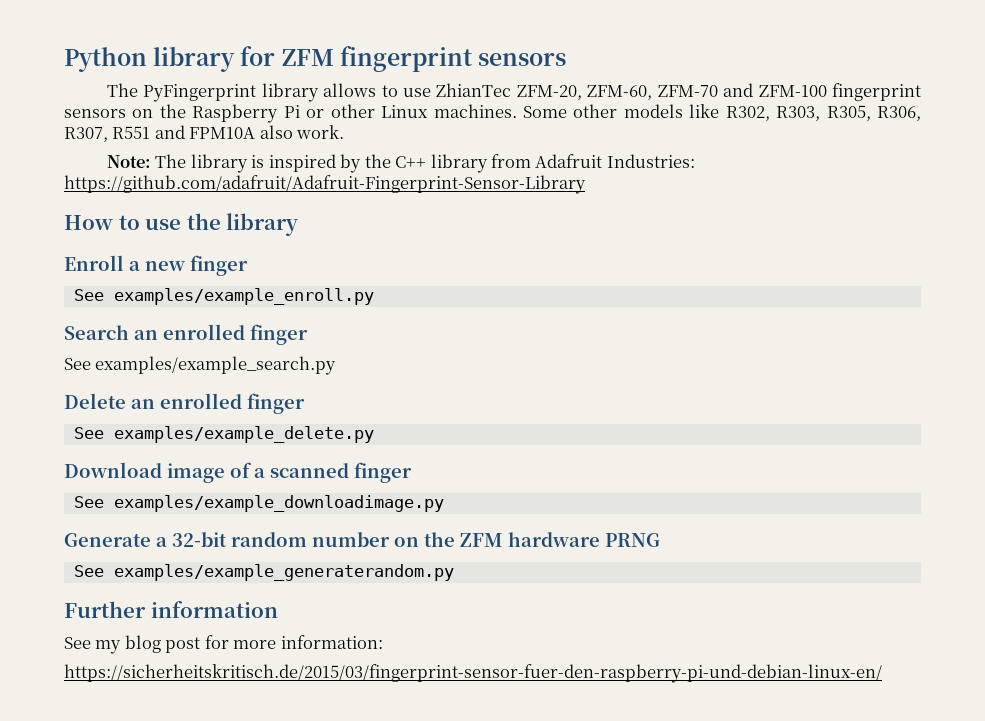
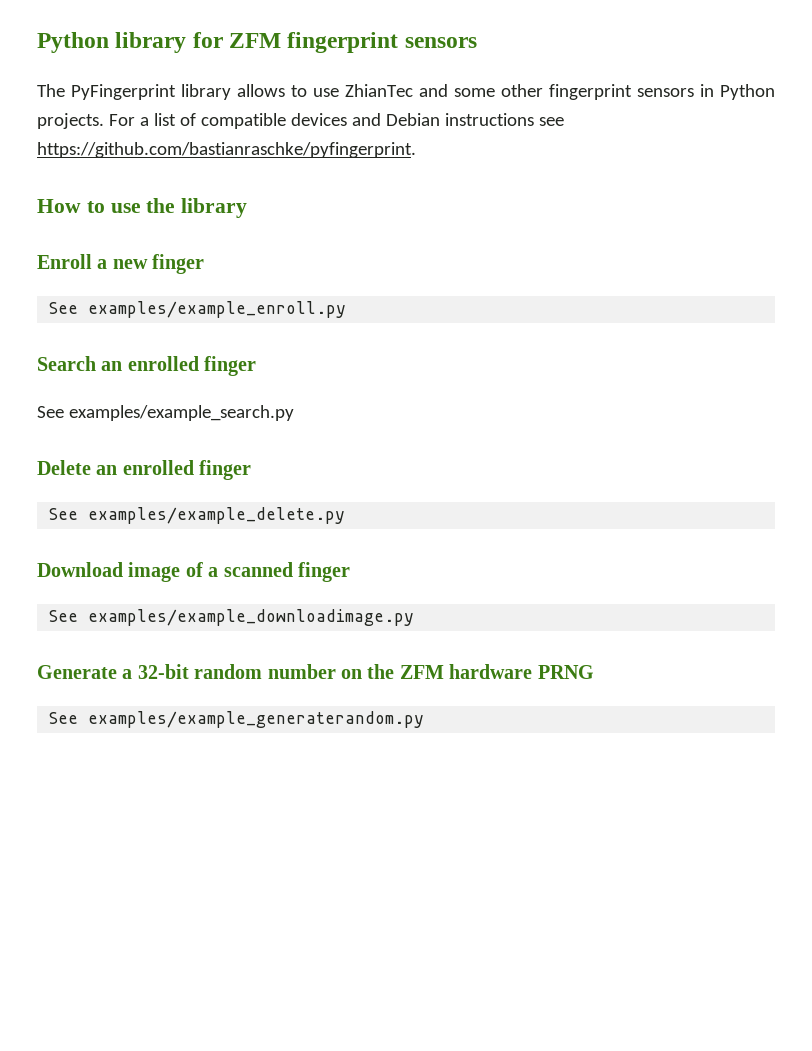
[516,83,921,101] [64,104,921,123] [64,125,345,142] [106,154,695,173] [64,175,586,194] ZFM-20, ZFM-60, ZFM-70 and ZFM-100 fingerprint sensors on the Raspberry Pi or other Linux machines. Some other models like R302, R303, R305, R306, R307, R551 and FPM10A also work. // Note: The library is inspired by the C++ library from Adafruit Industries: https://github.com/adafruit/Adafruit-Fingerprint-Sensor-Library -> [419,84,775,100] [37,113,564,129] [37,142,416,158] and some other fingerprint sensors in Python projects. For a list of compatible devices and Debian instructions see https://github.com/bastianraschke/pyfingerprint.
[64,601,278,618] [64,635,383,654] [64,664,882,683] // Further information // See my blog post for more information: // https://sicherheitskritisch.de/2015/03/fingerprint-sensor-fuer-den-raspberry-pi-und-debian-linux-en/ -> (425, 719) none

